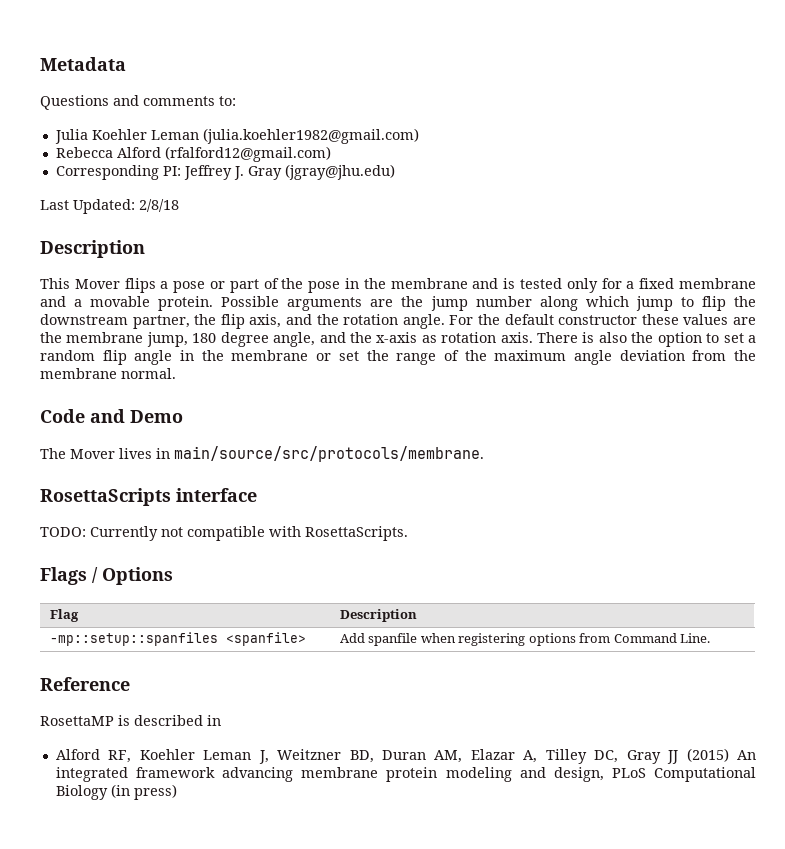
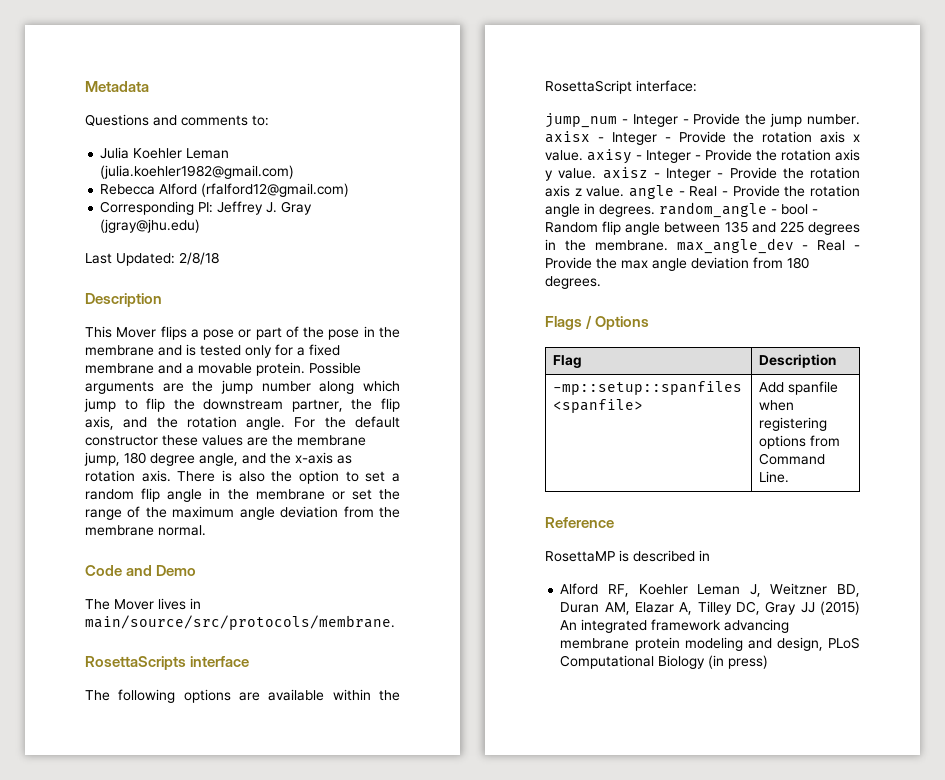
[40,526,408,541] TODO: Currently not compatible with RosettaScripts. -> [85,689,400,703] [545,80,697,94] [545,113,860,128] [545,131,860,145] [545,149,860,164] [545,167,860,181] [545,185,860,199] [545,202,818,218] [545,221,860,235] [545,238,860,254] [545,257,809,271] [545,276,601,289] The following options are available within the RosettaScript interface: // jump_num - Integer - Provide the jump number. axisx - Integer - Provide the rotation axis x value. axisy - Integer - Provide the rotation axis y value. axisz - Integer - Provide the rotation axis z value. angle - Real - Provide the rotation angle in degrees. random_angle - bool - Random flip angle between 135 and 225 degrees in the membrane. max_angle_dev - Real - Provide the max angle deviation from 180 degrees.

